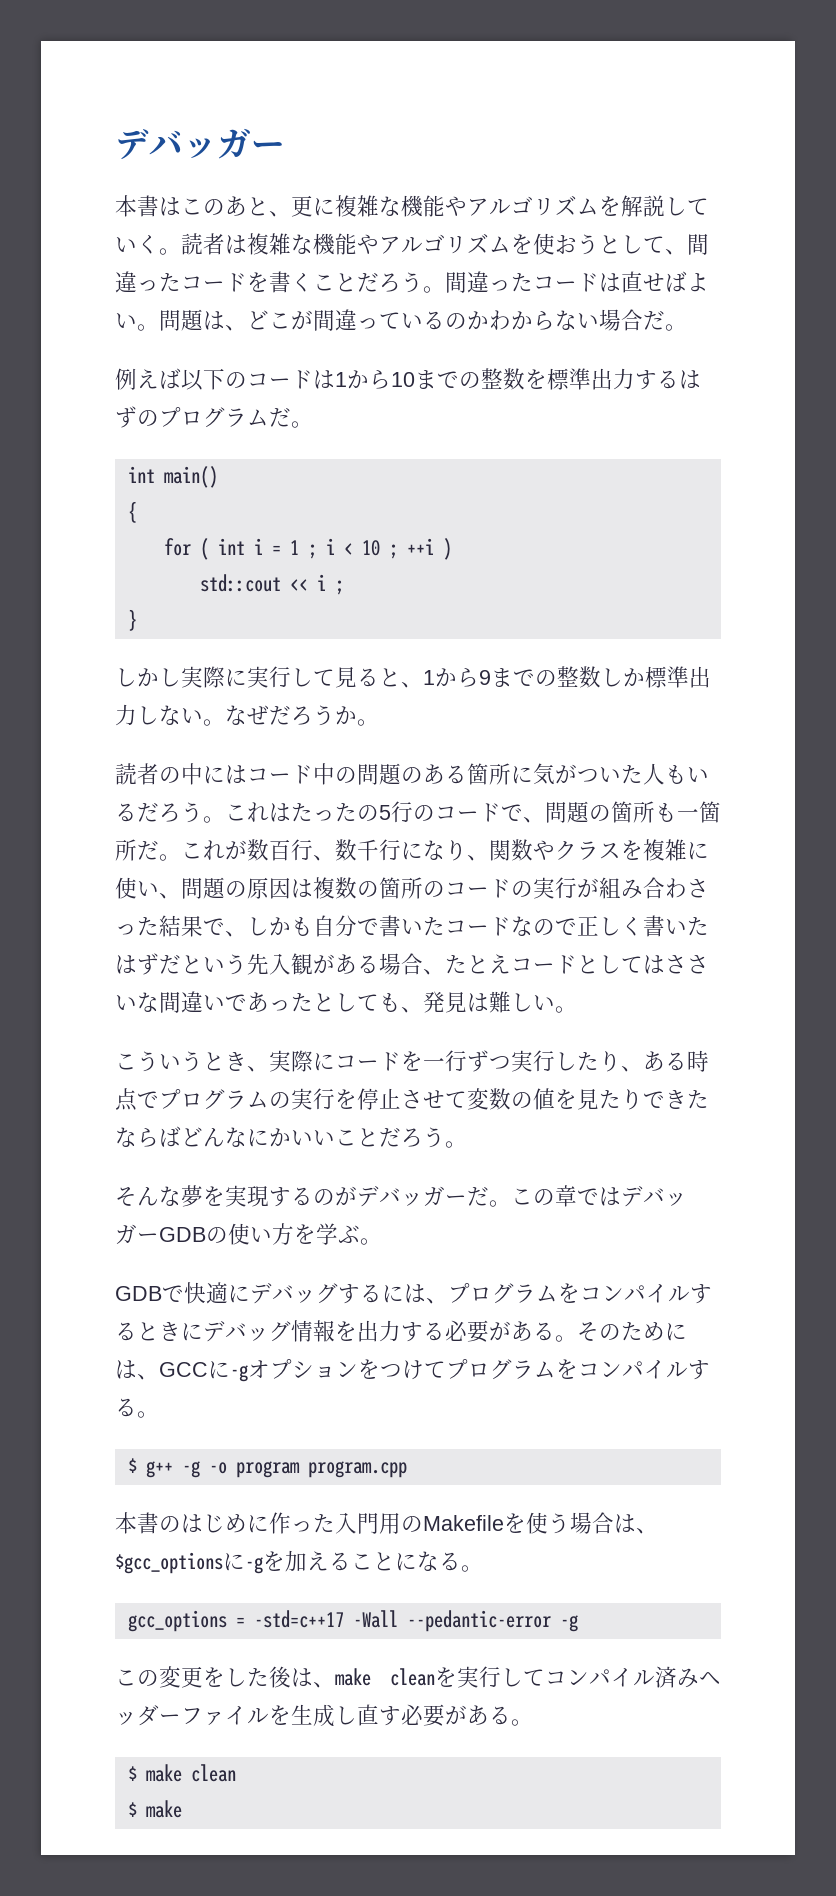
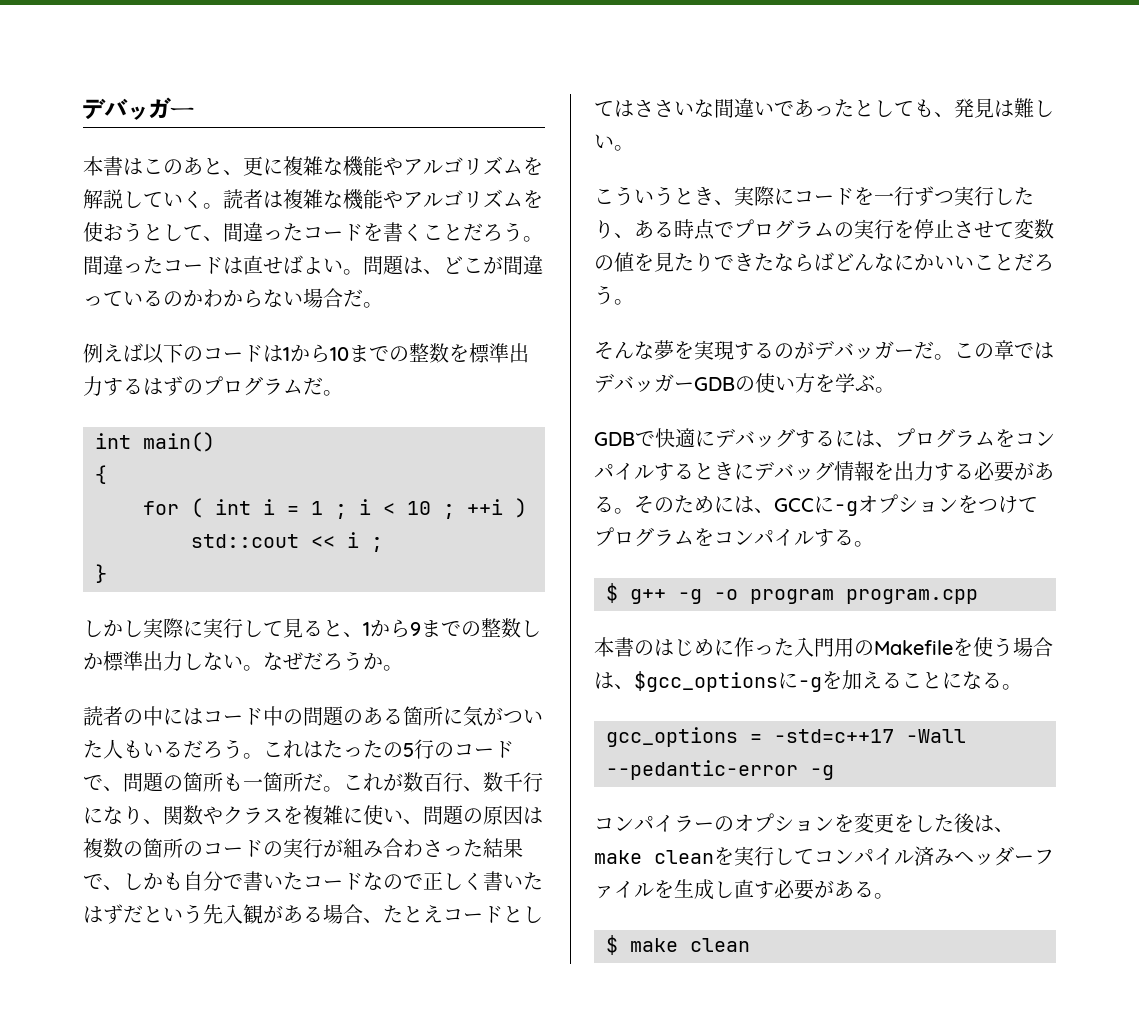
[115,1669,159,1686] この -> [594,813,854,832] コンパイラーのオプションを
[127,1800,182,1818] // $ make -> (750, 945) none

